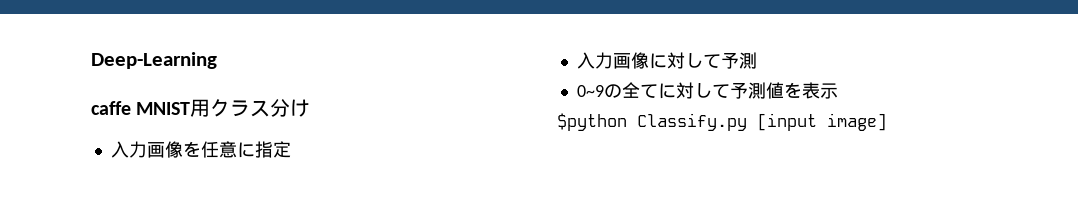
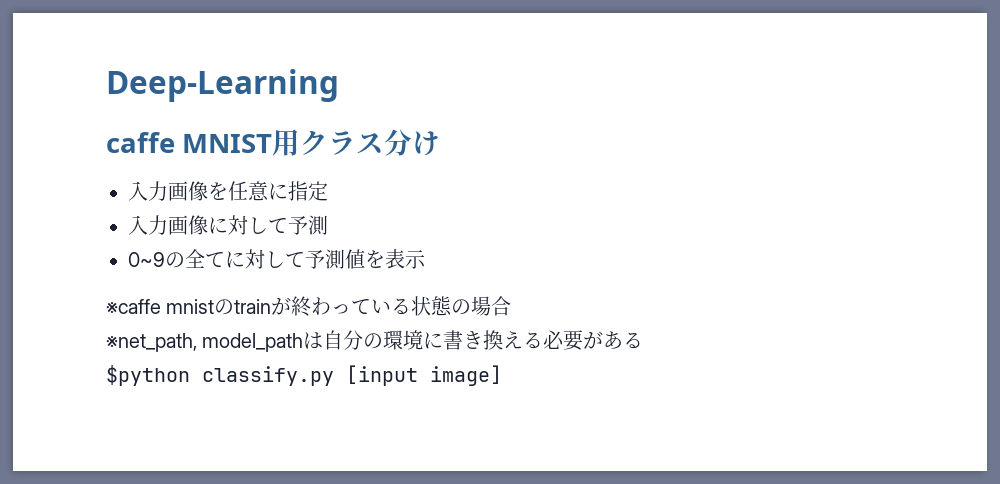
(838, 91) none -> [106,296,512,317] [106,330,644,352] // ※caffe mnistのtrainが終わっている状態の場合 // ※net_path, model_pathは自分の環境に書き換える必要がある
[637,113,747,131] Classify.py -> [202,366,334,386] classify.py

